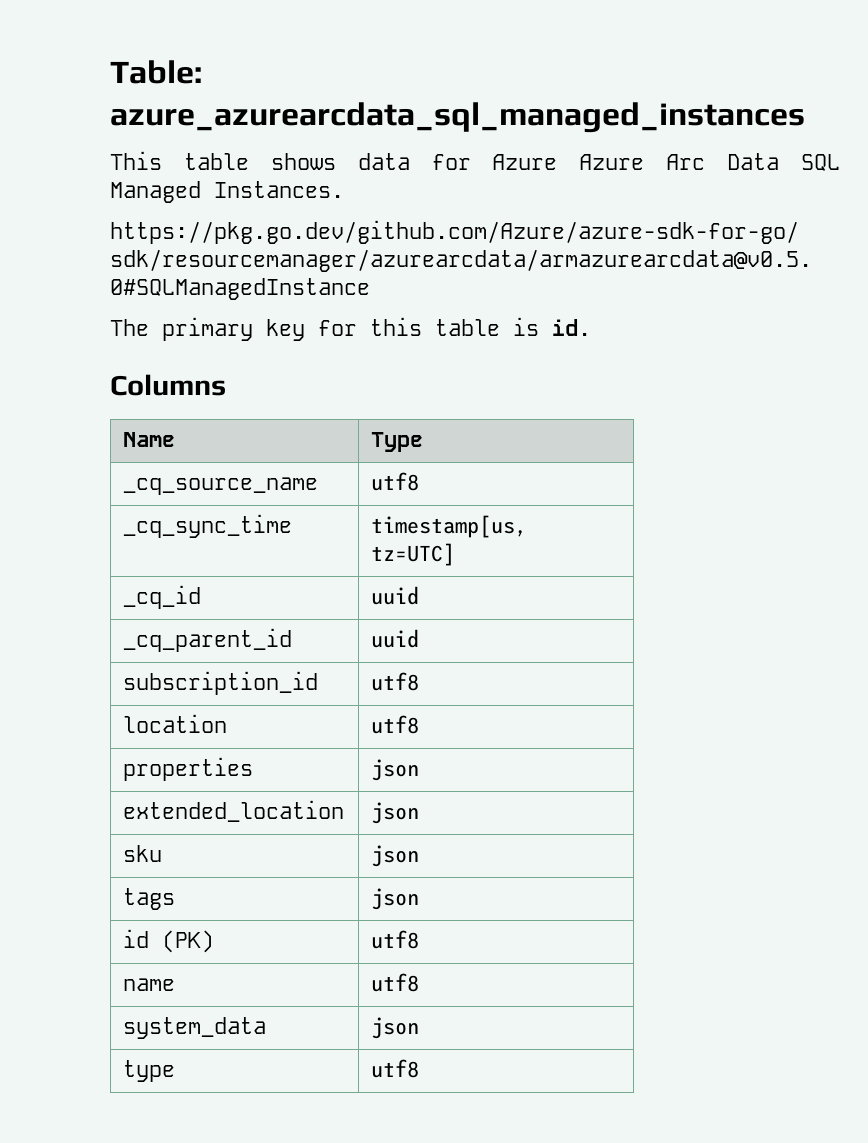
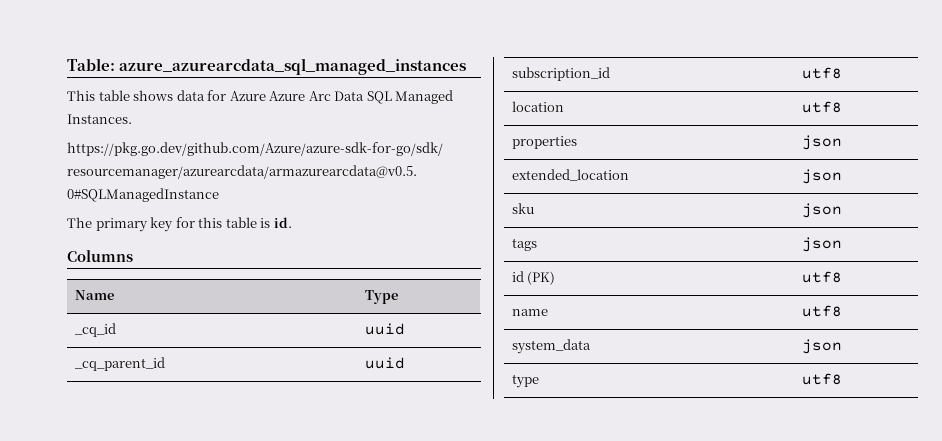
[123,477,319,495] [371,472,420,491] [123,514,293,538] [371,515,528,538] [371,543,456,566] // _cq_source_name | utf8 // _cq_sync_time | timestamp[us, tz=UTC] -> (398, 297) none

